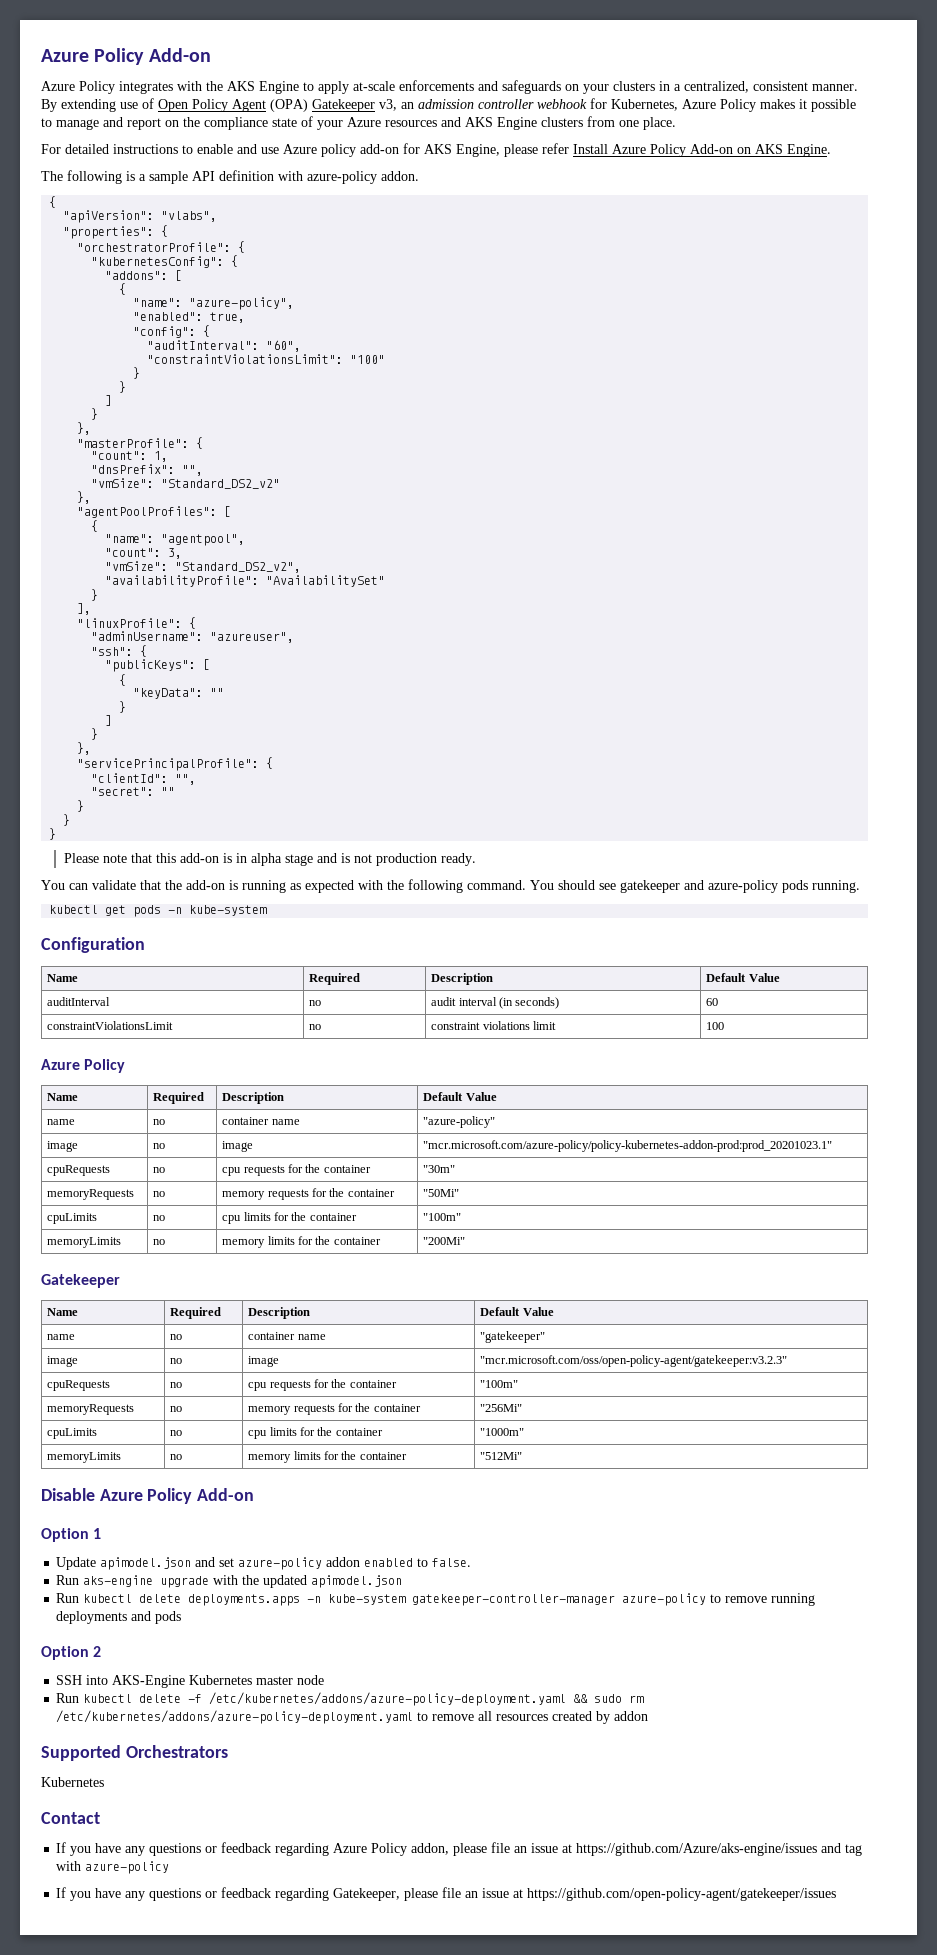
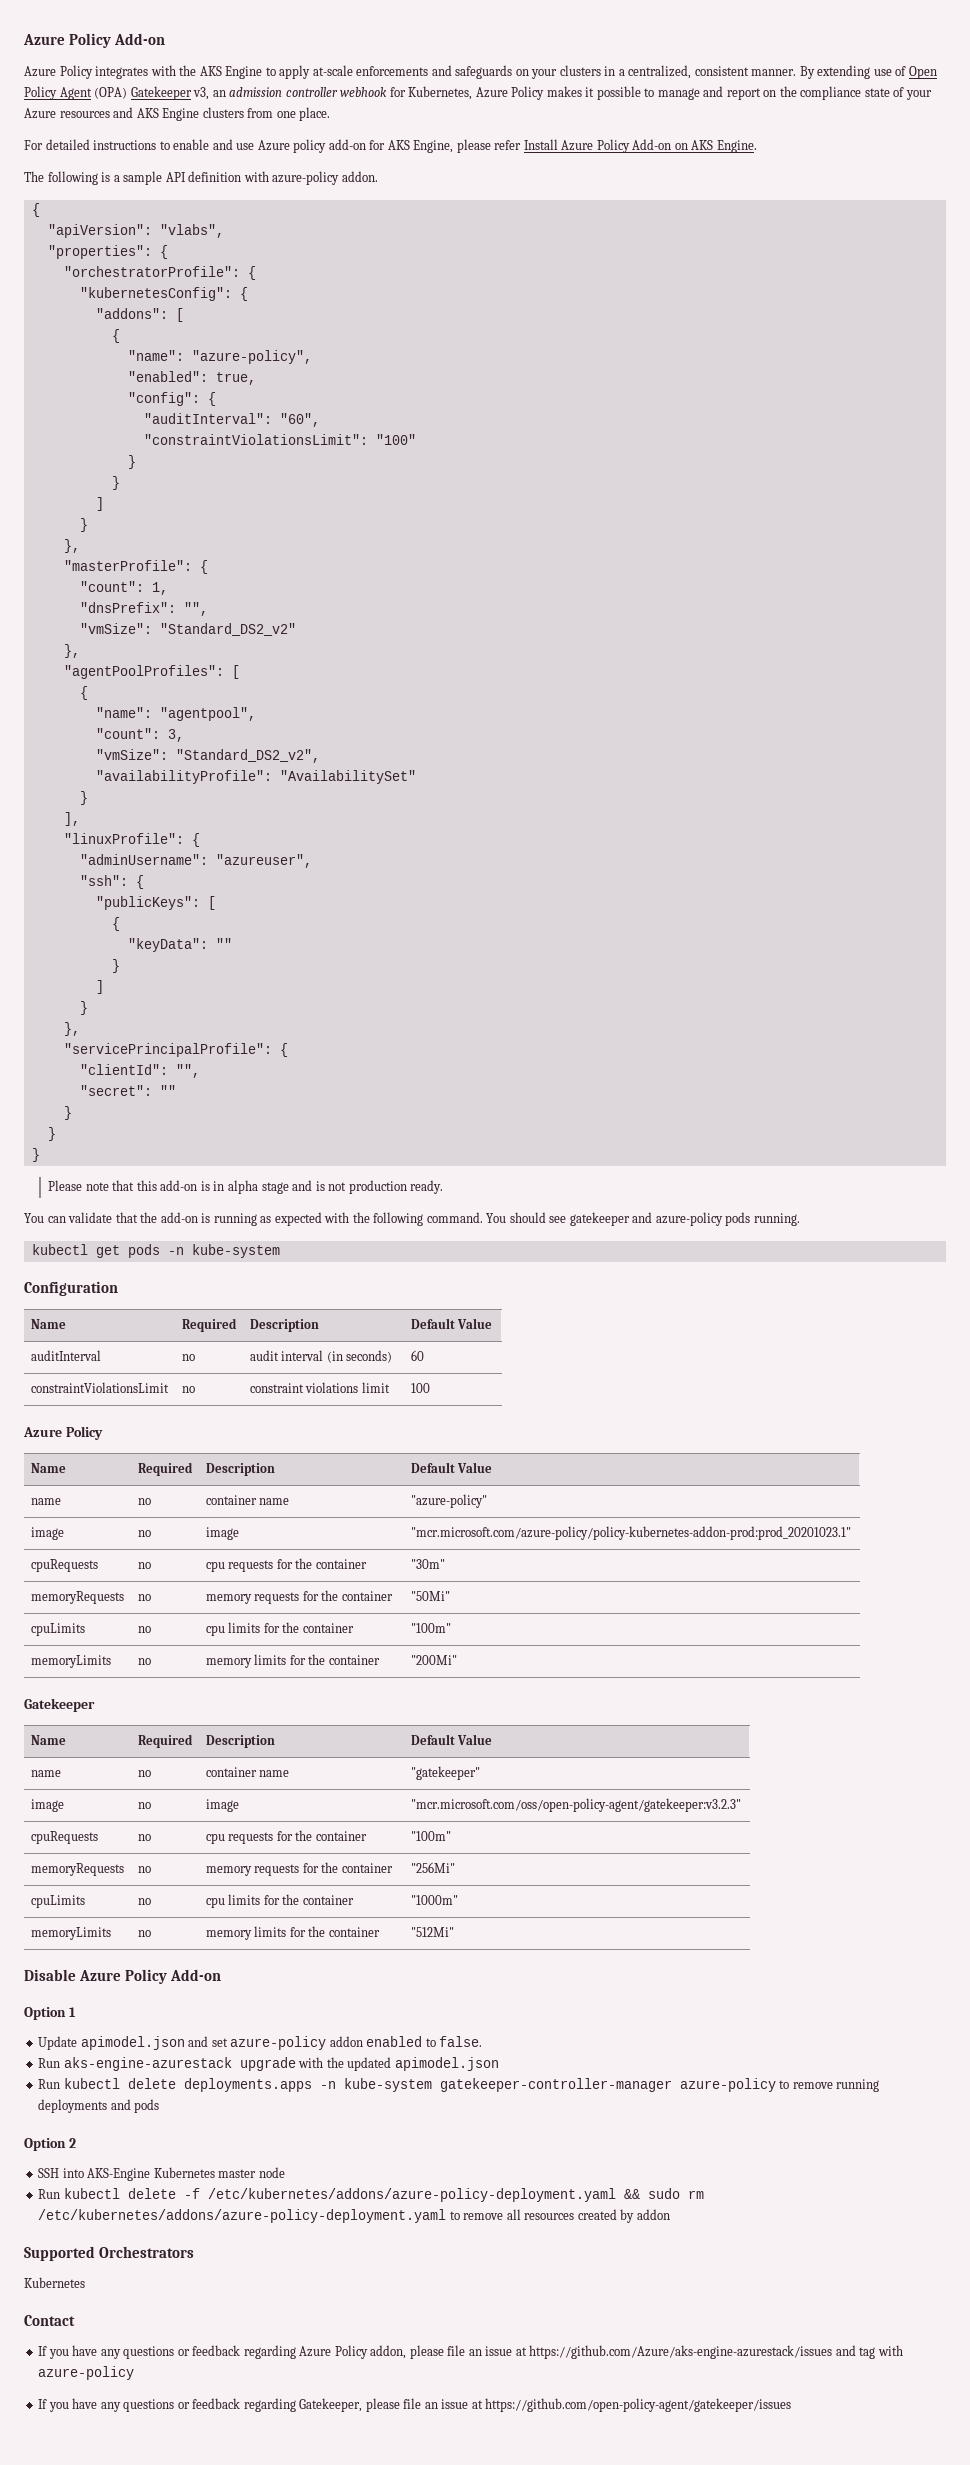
[83,1575,154,1587] aks-engine -> [63,2057,232,2071] aks-engine-azurestack
[576,1843,818,1856] https://github.com/Azure/aks-engine/issues -> [529,2345,833,2359] https://github.com/Azure/aks-engine-azurestack/issues

